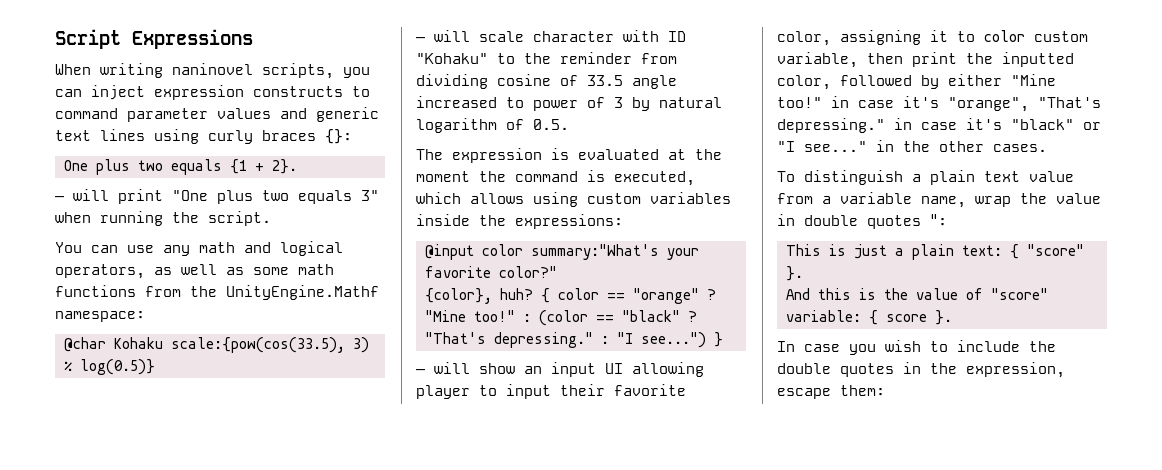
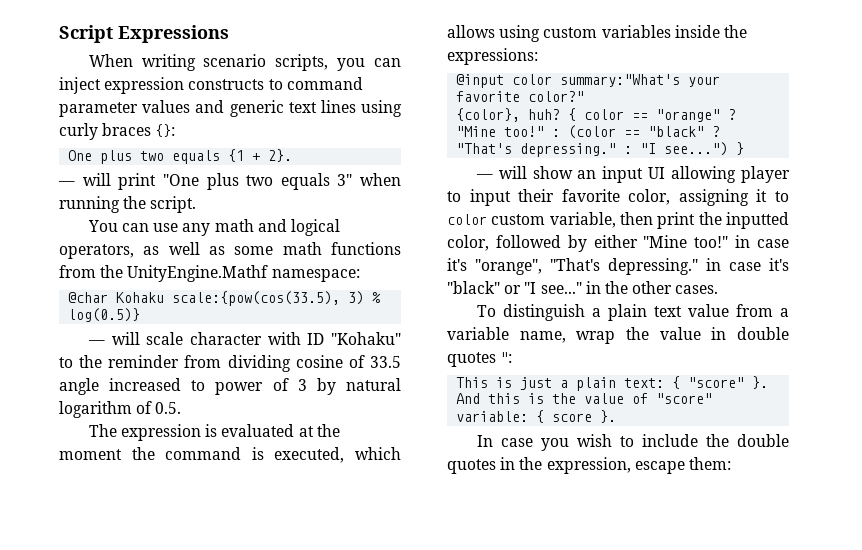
[172,63,253,75] naninovel -> [203,54,267,67] scenario

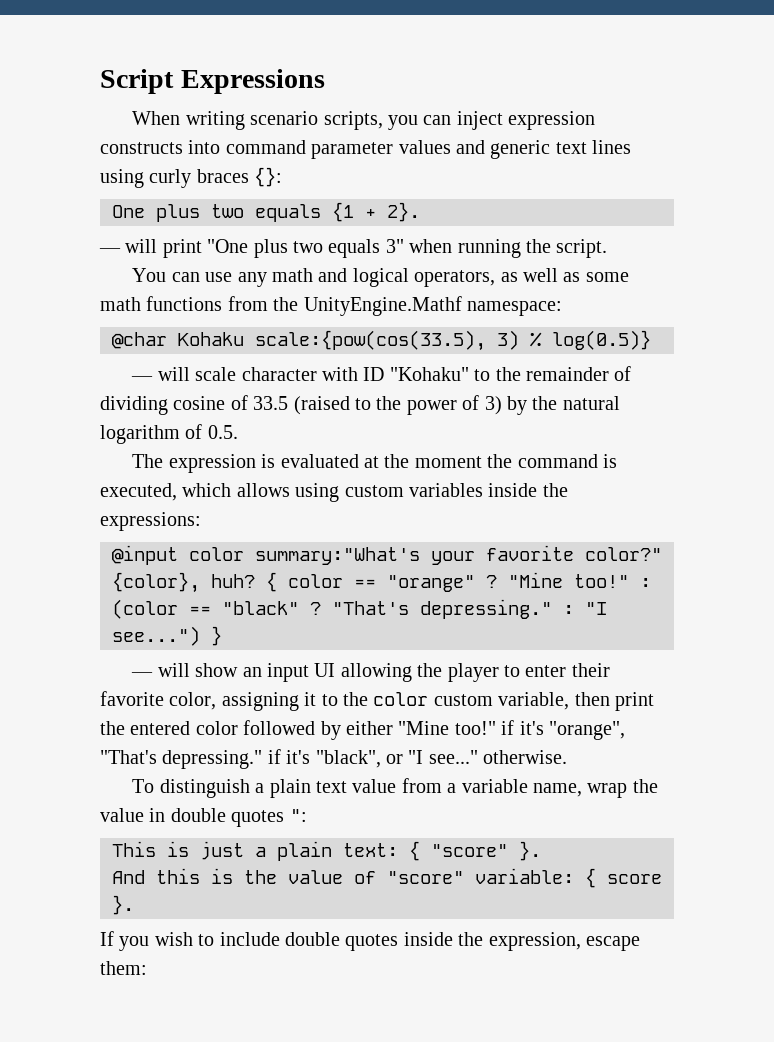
[268,79,283,90] to -> [188,140,221,154] into
[108,355,222,368] reminder from -> [526,366,632,381] remainder of
[59,378,336,395] angle increased to power of 3 by -> [293,395,558,415] (raised to the power of 3) by the
(737, 174) none -> [417,663,443,677] the
[469,189,511,206] input -> [525,665,567,677] enter
(789, 196) none -> [343,692,368,706] the
[726,212,789,229] [447,235,489,251] inputted color, -> [130,721,238,735] entered color
[735,235,789,248] in case -> [501,720,515,735] if
[706,258,789,271] [447,281,719,294] in case it's "black" or "I see..." in the other cases. -> [267,749,568,768] if it's "black", or "I see..." otherwise.
[476,435,533,447] In case -> [100,931,114,946] If
[705,434,789,447] [447,457,516,474] the double quotes in -> [285,932,453,951] double quotes inside

